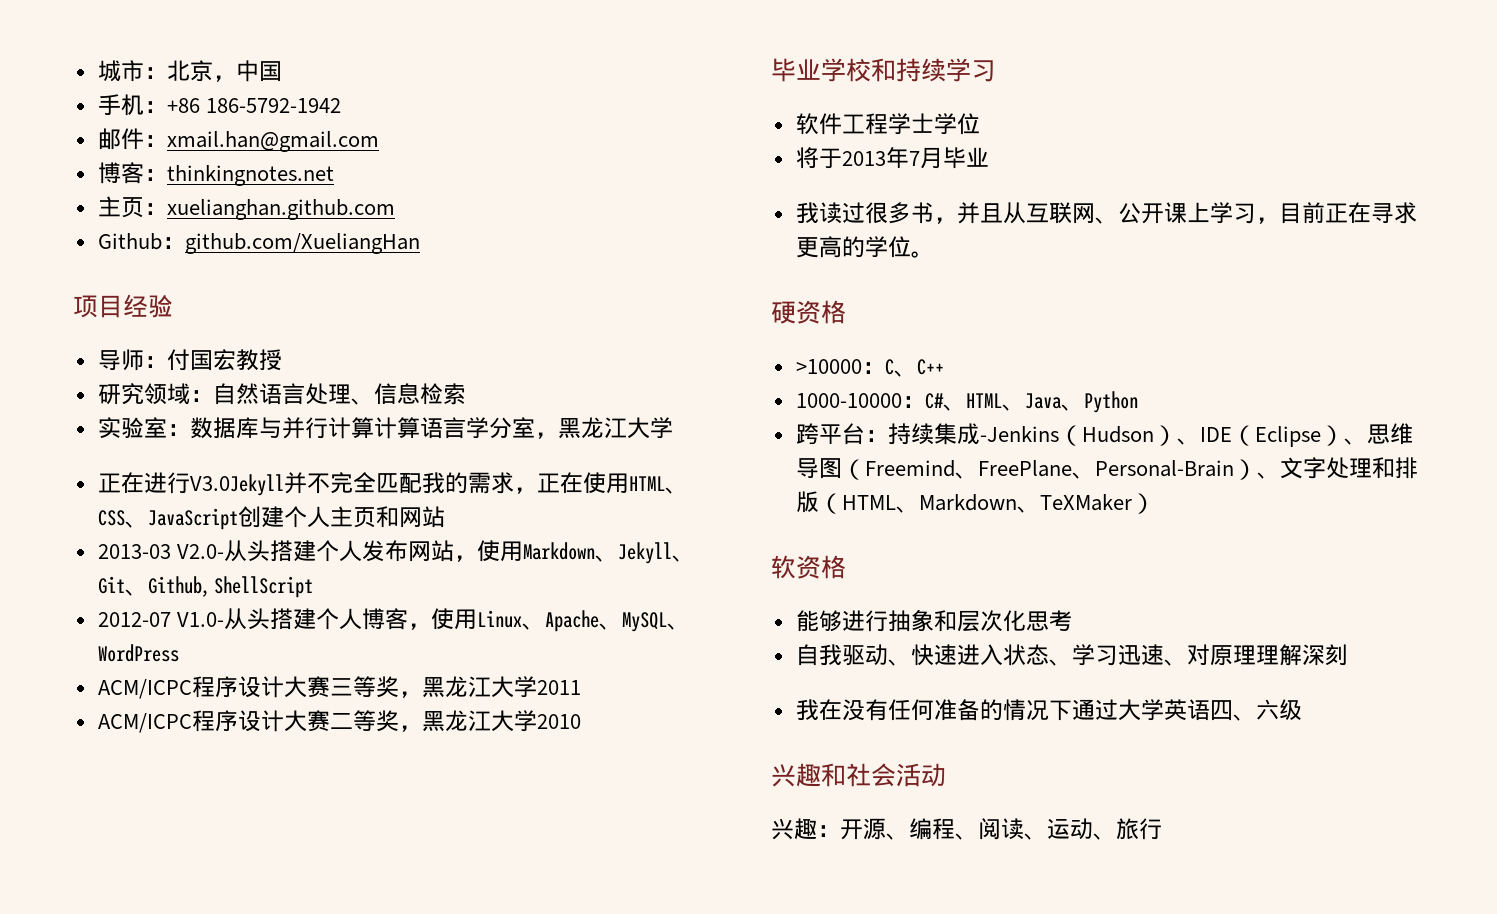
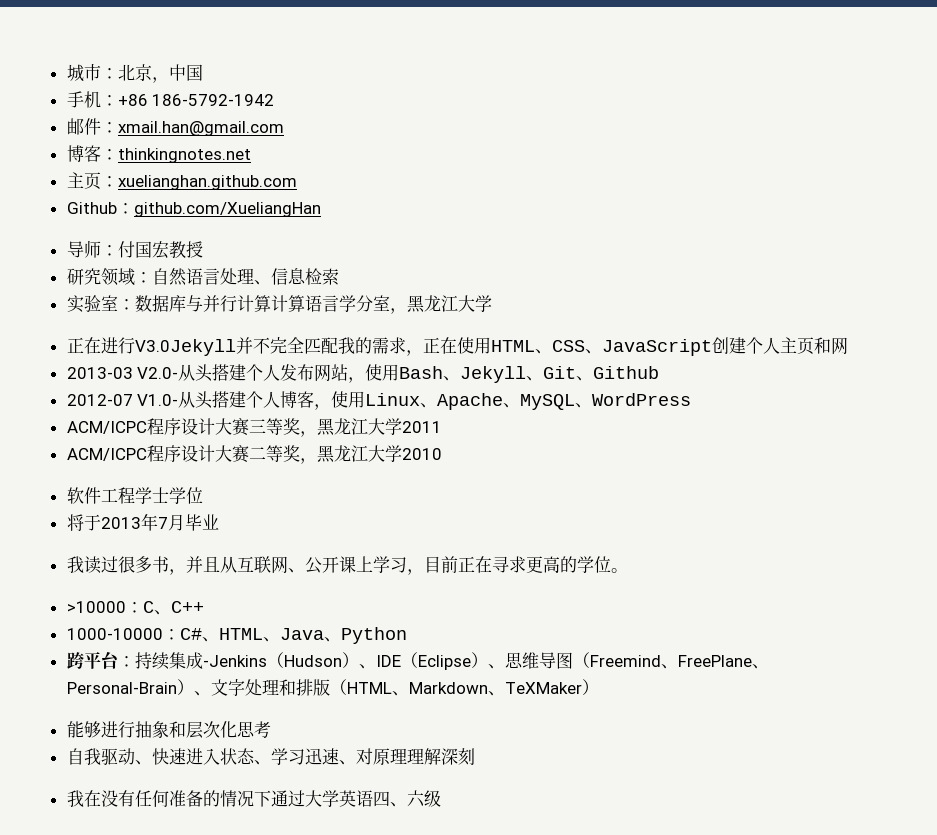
[73,294,173,318] // 项目经验 -> (321, 209) none
[421,506,445,528] 站 -> (848, 346) none
[522,542,595,560] Markdown -> [399,366,444,379] Bash
[147,576,313,598] Github, ShellScript -> [593,366,660,379] Github
[771,58,996,82] // 毕业学校和持续学习 -> (442, 454) none
[771,300,846,324] // 硬资格 -> (628, 570) none
[771,555,846,579] // 软资格 -> (599, 687) none
[771,763,946,787] [771,818,1162,840] // 兴趣和社会活动 // 兴趣：开源、编程、阅读、运动、旅行 -> (441, 798) none

